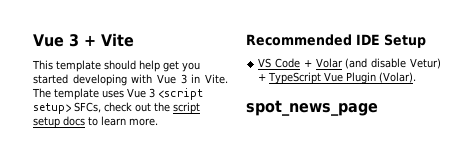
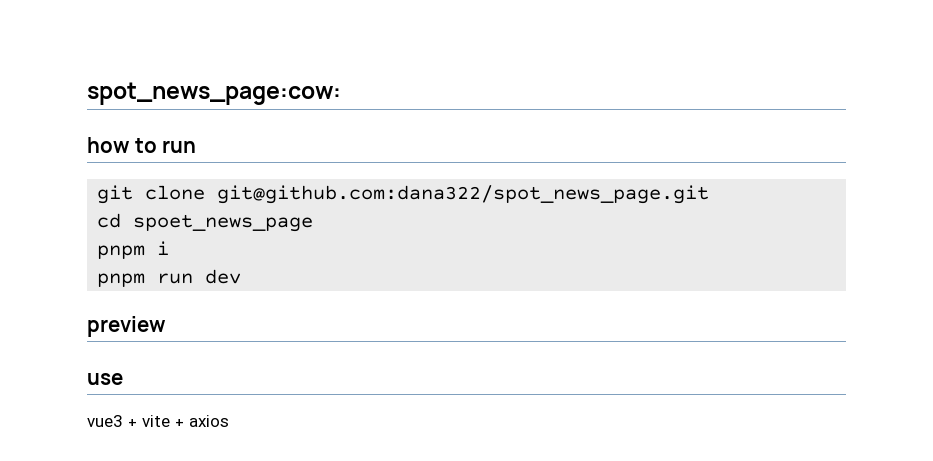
[33,33,134,47] [32,60,200,72] [33,74,228,86] [32,88,203,100] [33,102,200,114] [33,116,158,128] [246,34,426,48] [258,58,441,69] [258,72,417,84] [246,100,378,116] Vue 3 + Vite // This template should help get you started developing with Vue 3 in Vite. The template uses Vue 3 <script setup> SFCs, check out the script setup docs to learn more. // Recommended IDE Setup // VS Code + Volar (and disable Vetur) + TypeScript Vue Plugin (Volar). // spot_news_page -> [87,82,341,105] [87,137,197,153] [97,185,710,204] [97,213,314,232] [97,241,170,259] [97,269,242,287] [87,316,166,337] [87,373,123,385] [87,415,229,427] spot_news_page:cow: // how to run // git clone git@github.com:dana322/spot_news_page.git // cd spoet_news_page // pnpm i // pnpm run dev // preview // use // vue3 + vite + axios

